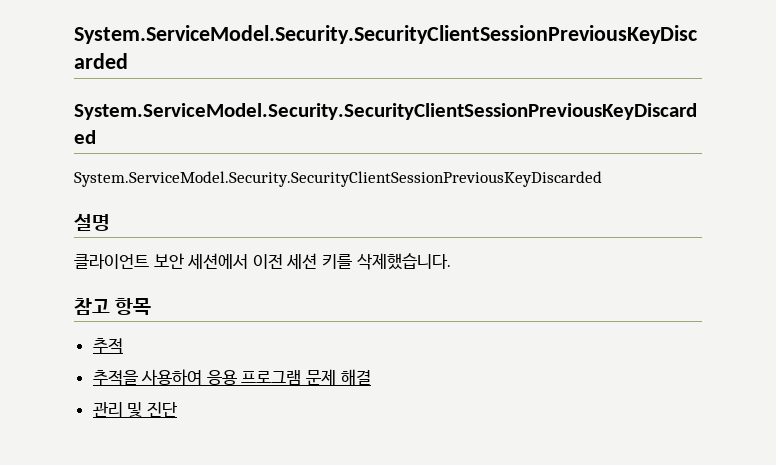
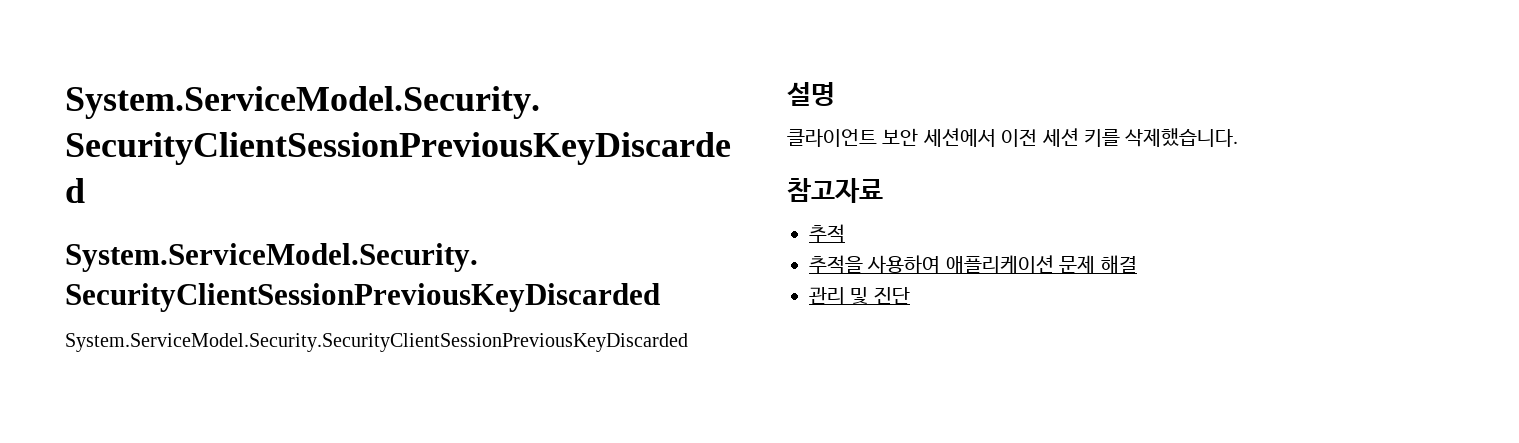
[74,298,152,315] 참고 항목 -> [787,178,883,203] 참고자료
[206,370,302,385] 응용 프로그램 -> [945,255,1054,274] 애플리케이션

